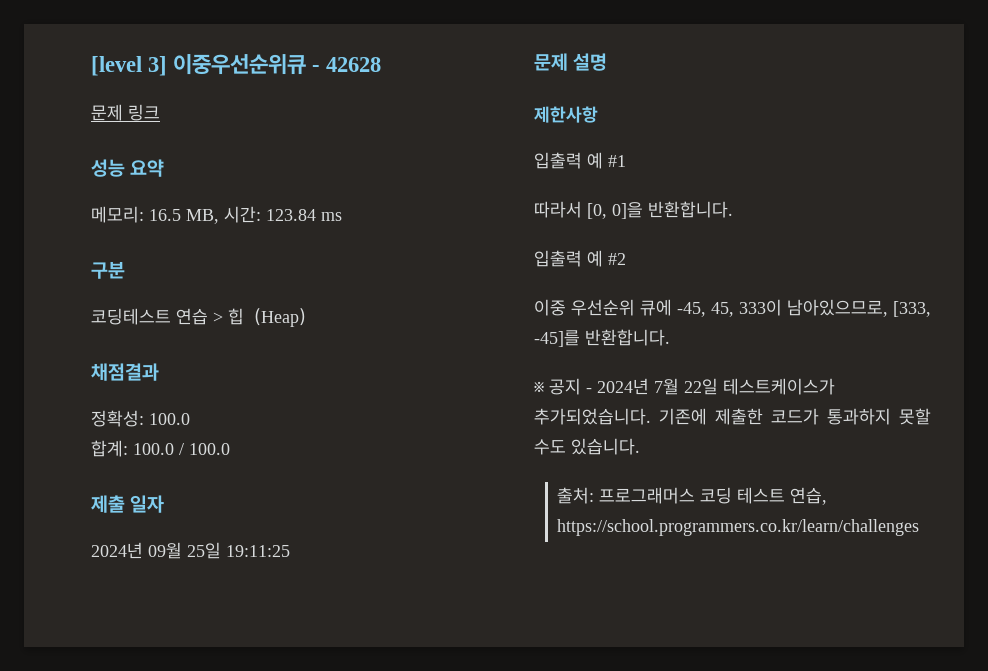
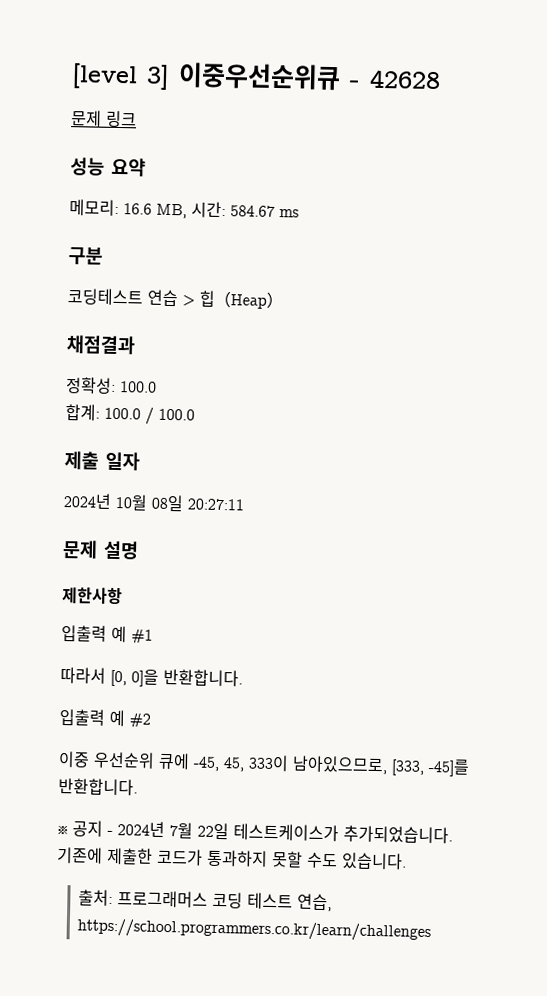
[149,209,181,221] 16.5 -> [123,203,152,215] 16.6
[266,209,316,221] 123.84 -> [230,205,275,217] 584.67
[148,542,290,559] 09월 25일 19:11:25 -> [115,494,244,512] 10월 08일 20:27:11

